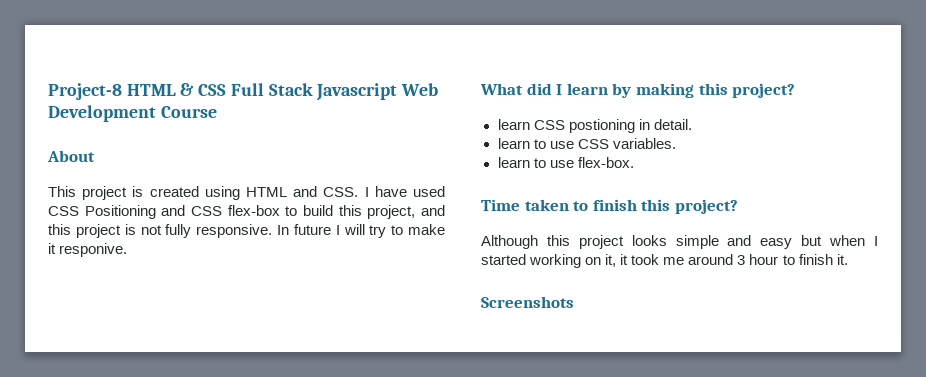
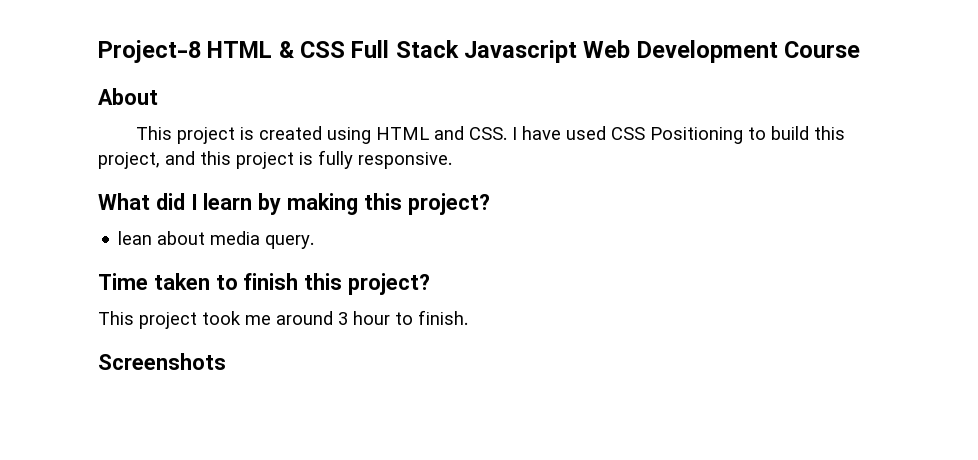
[161,205,280,216] and CSS flex-box -> (744, 135) none
[140,225,162,235] not -> (313, 158) none
[277,224,445,238] [48,243,128,257] In future I will try to make it responive. -> (452, 160) none
[497,119,692,133] [497,138,676,149] [497,157,634,168] learn CSS postioning in detail. // learn to use CSS variables. // learn to use flex-box. -> [118,231,315,249] lean about media query.
[481,235,879,249] [481,254,629,268] Although this project looks simple and easy but when I started working on it, it -> [98,311,197,329] This project
[798,254,848,265] finish it. -> [418,310,468,325] finish.

